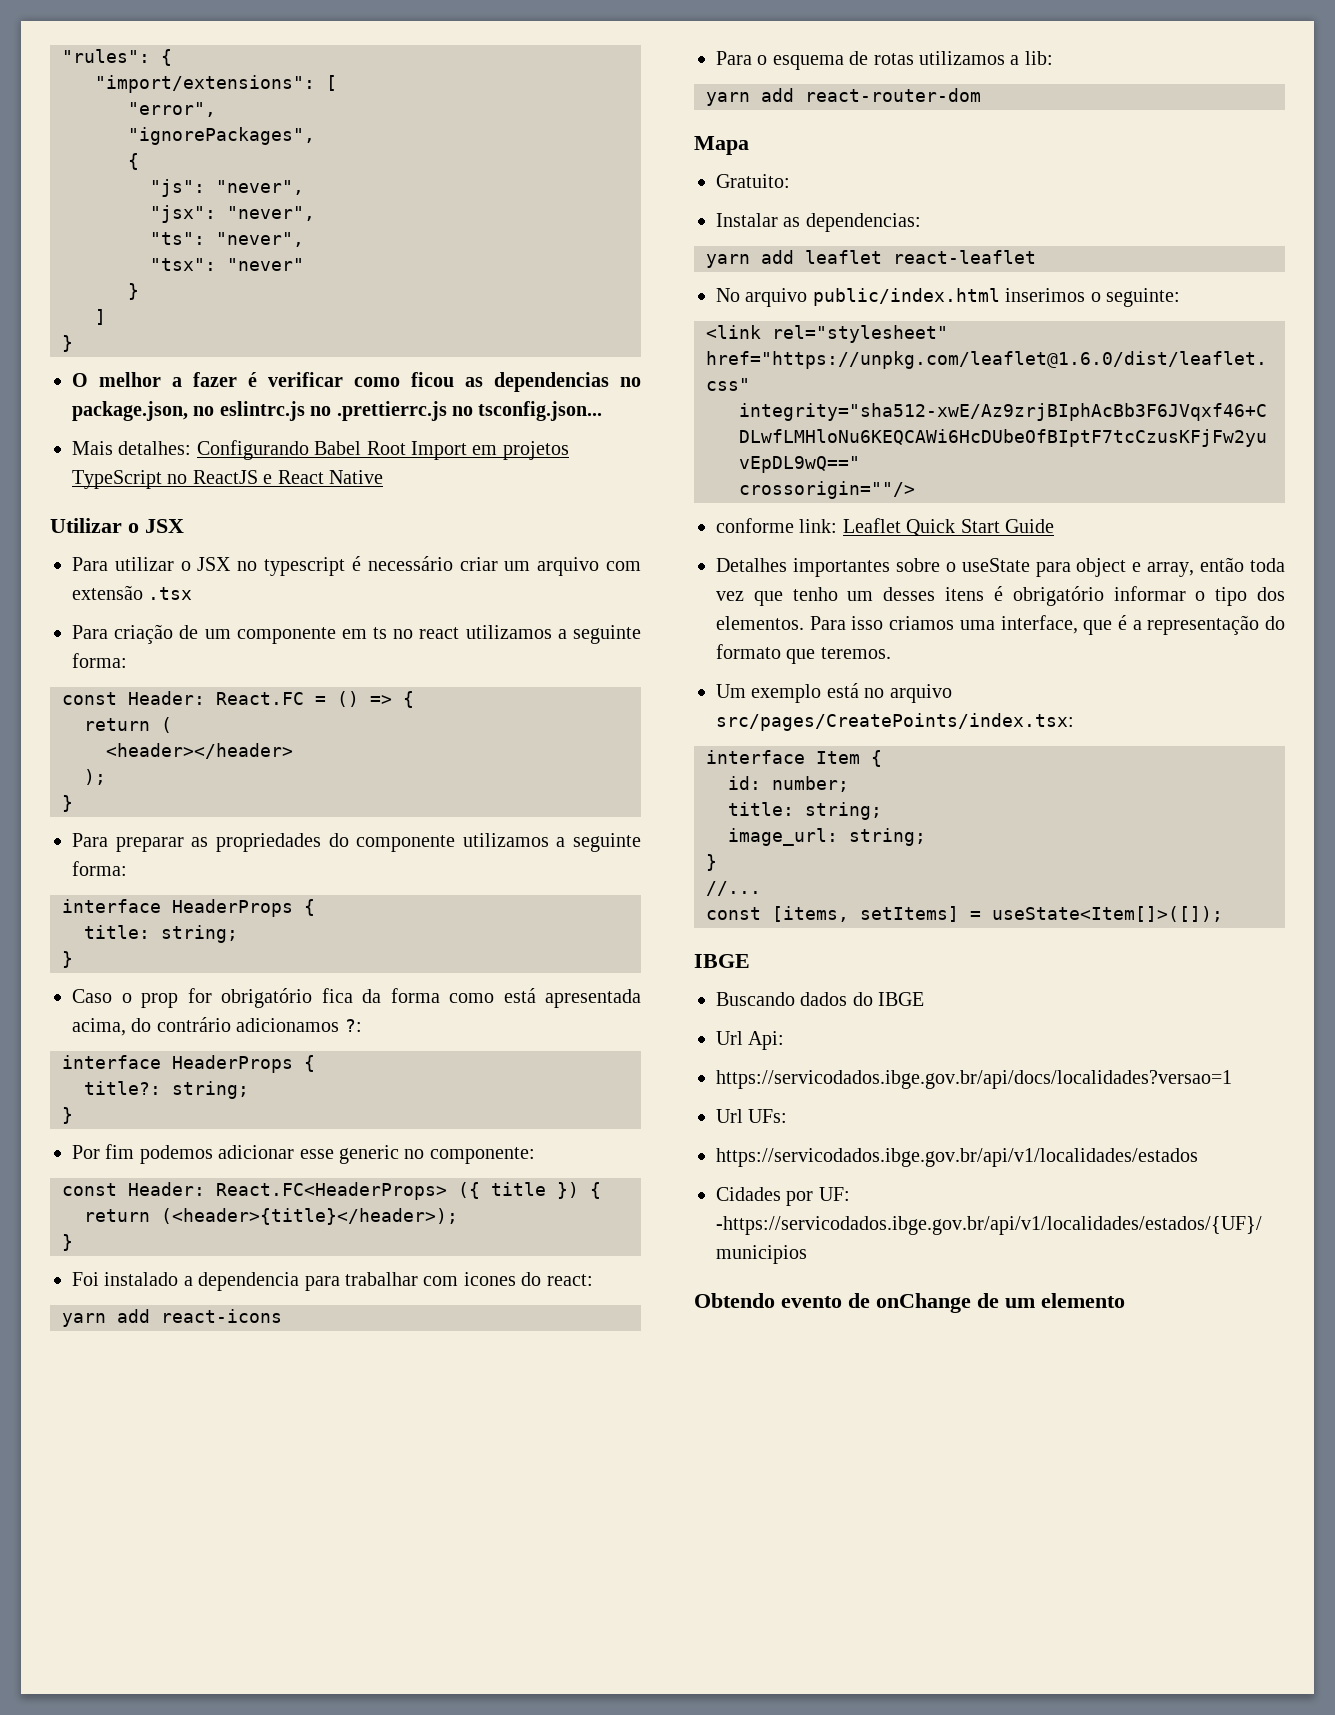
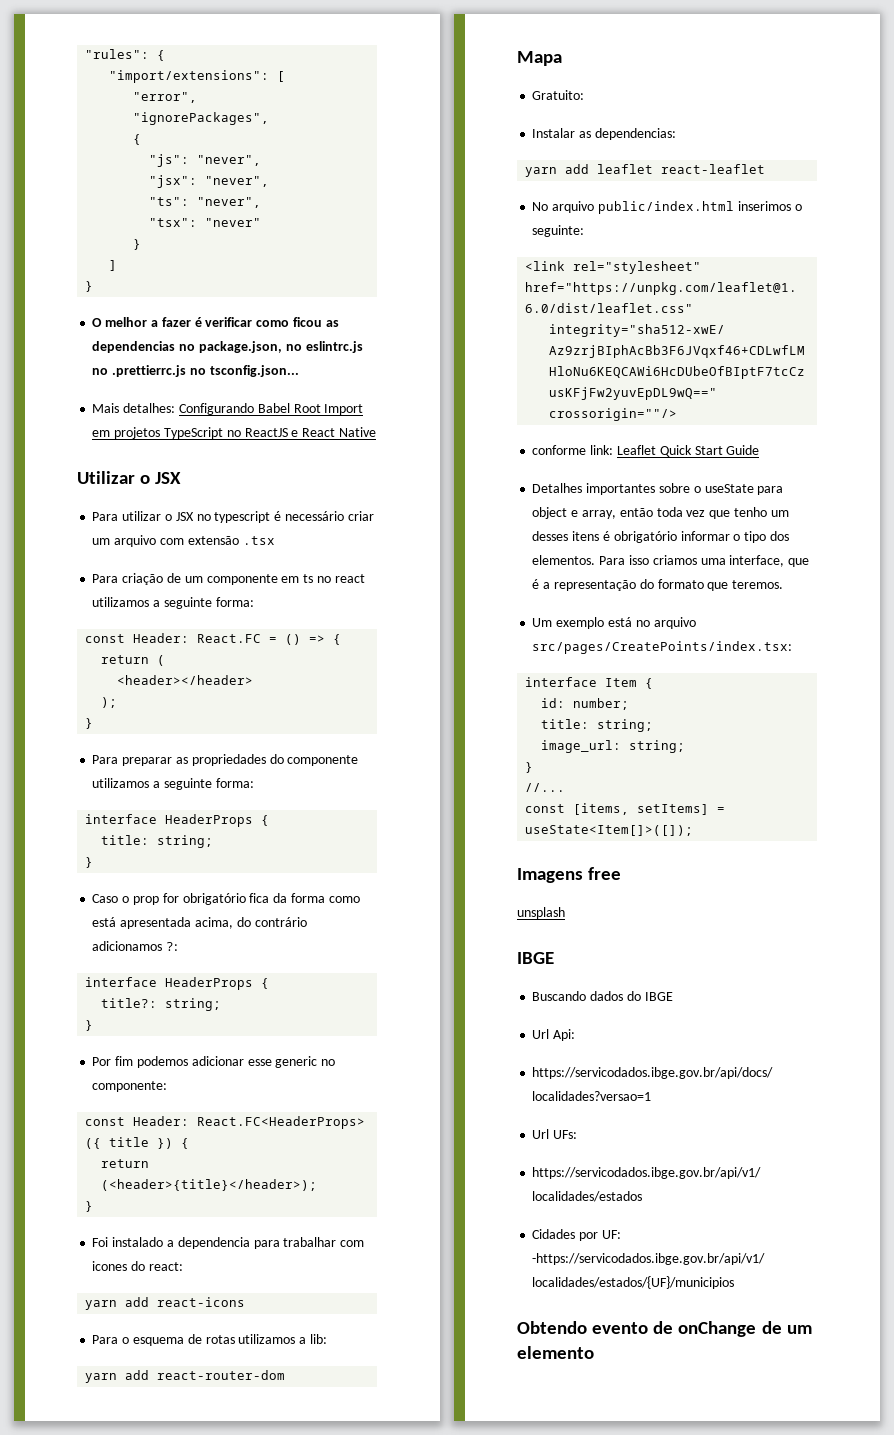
(1223, 914) none -> [517,867,622,883] [517,907,565,919] // Imagens free // unsplash

